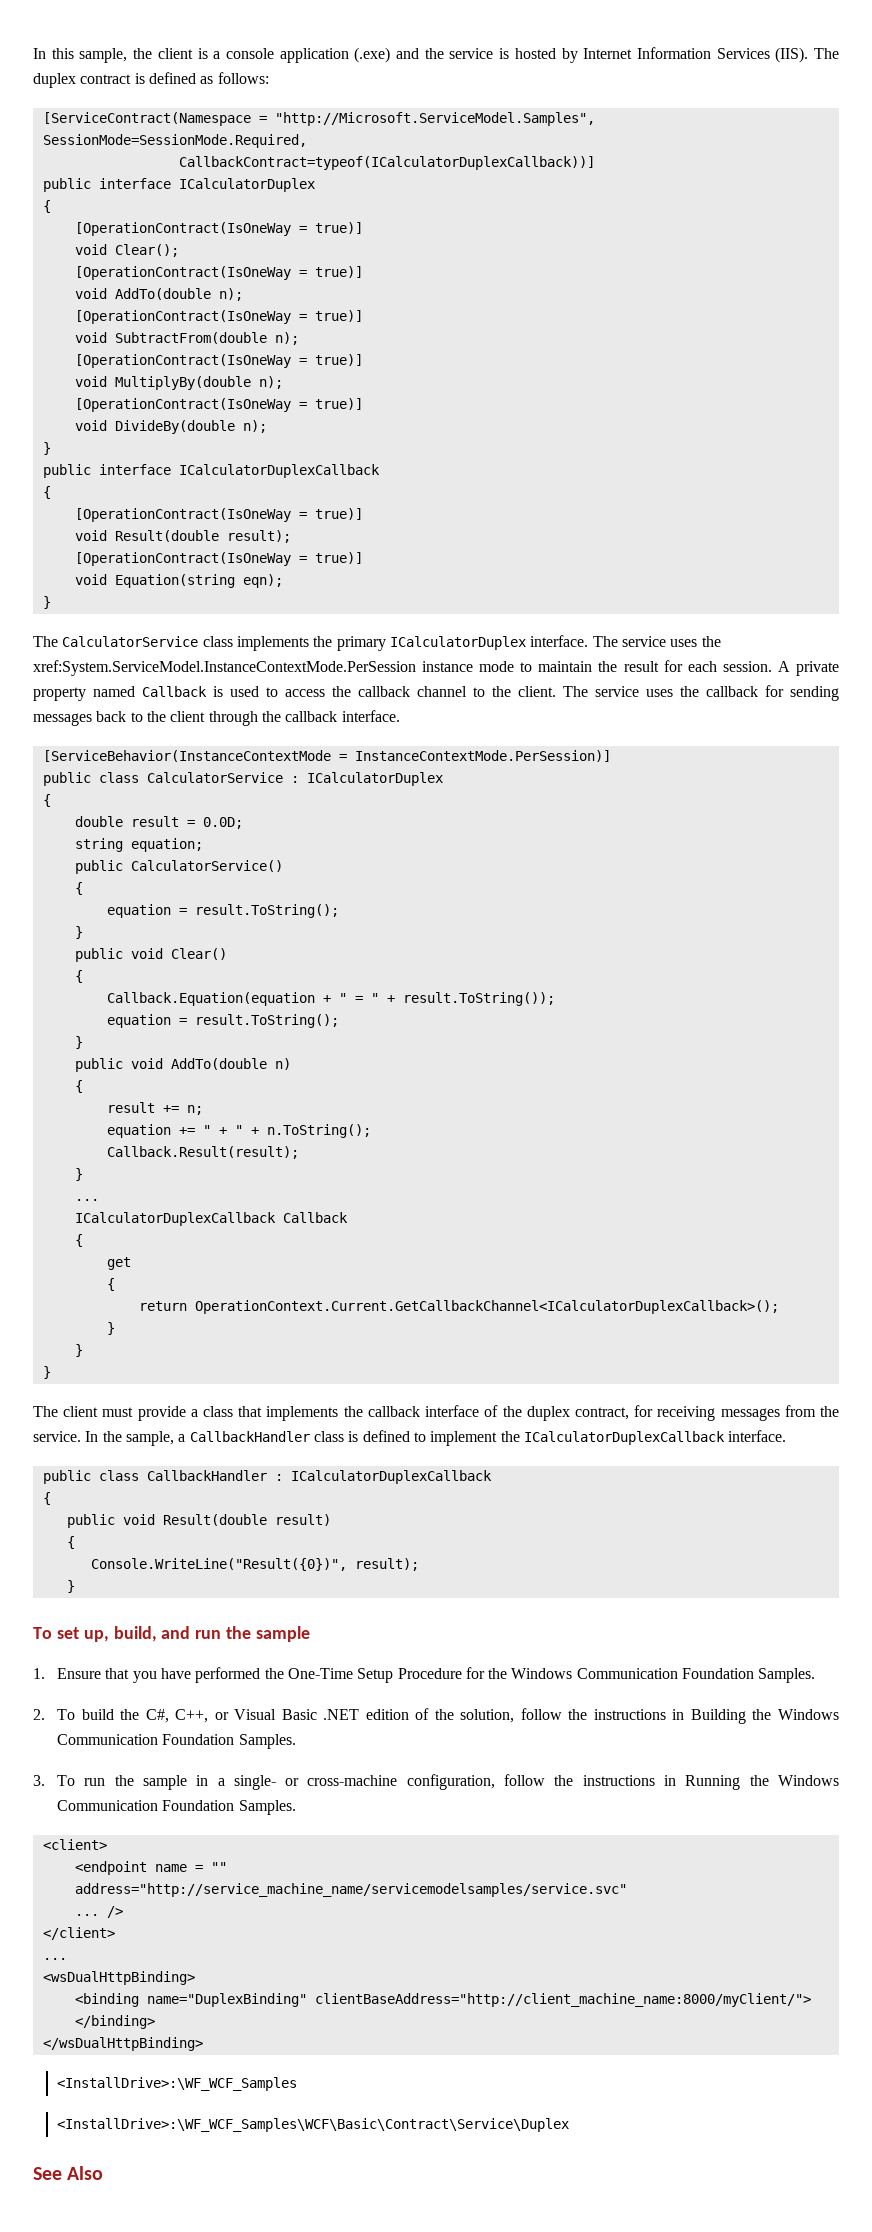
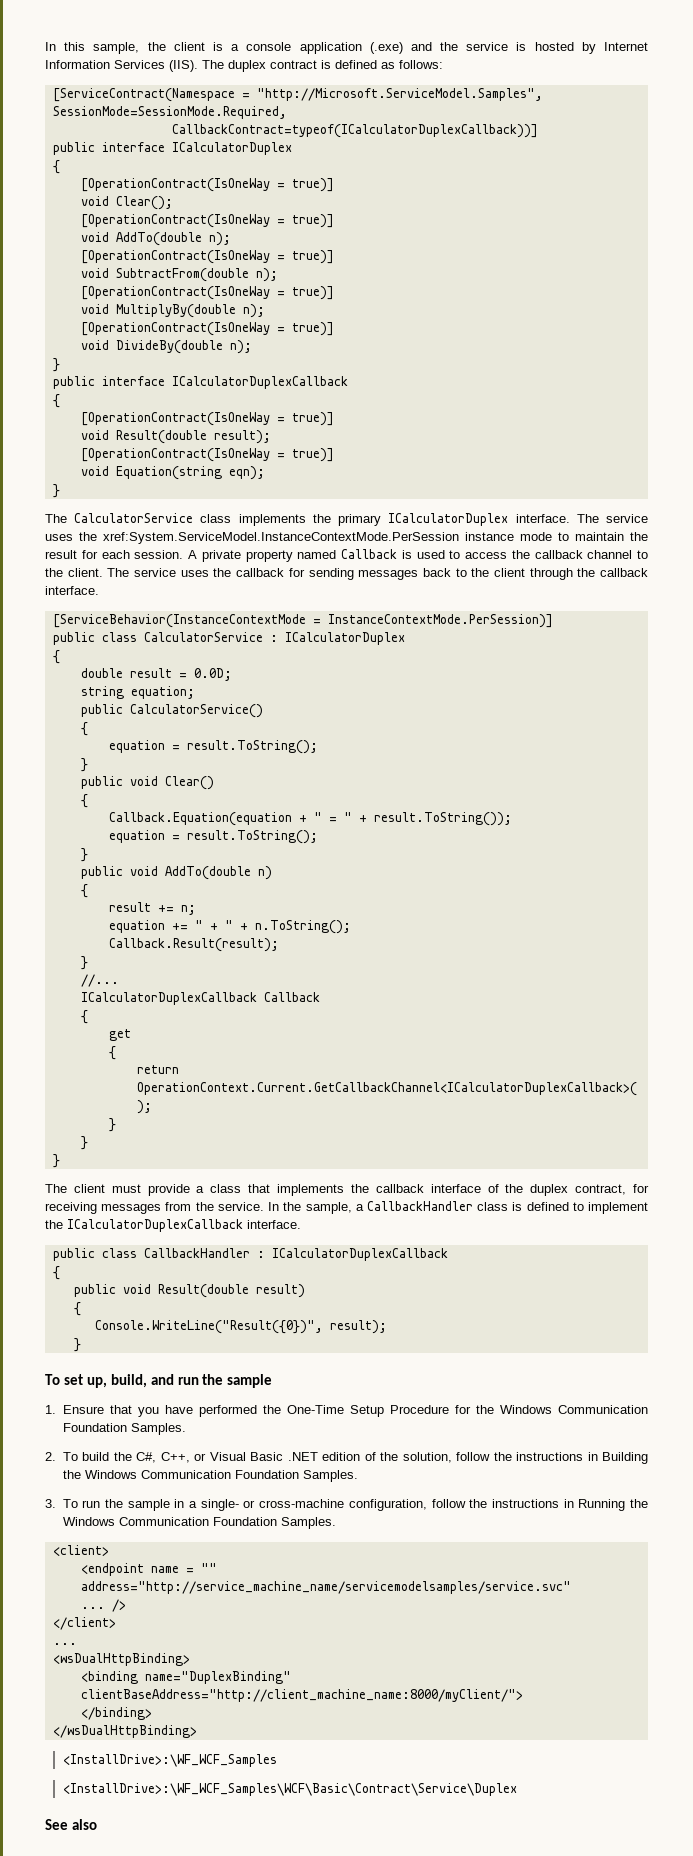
[74,1199,99,1201] ... -> [80,974,119,987] //...
[67,2166,104,2180] Also -> [72,1819,98,1830] also

